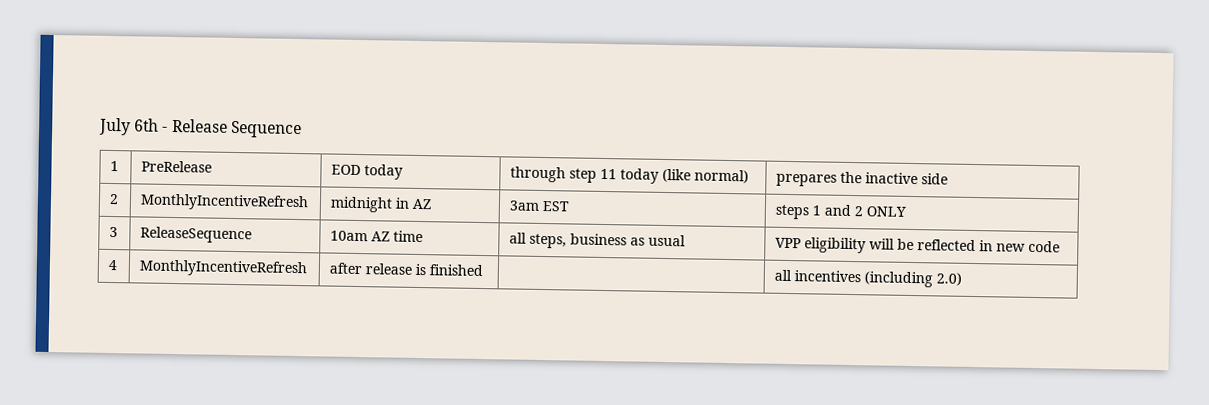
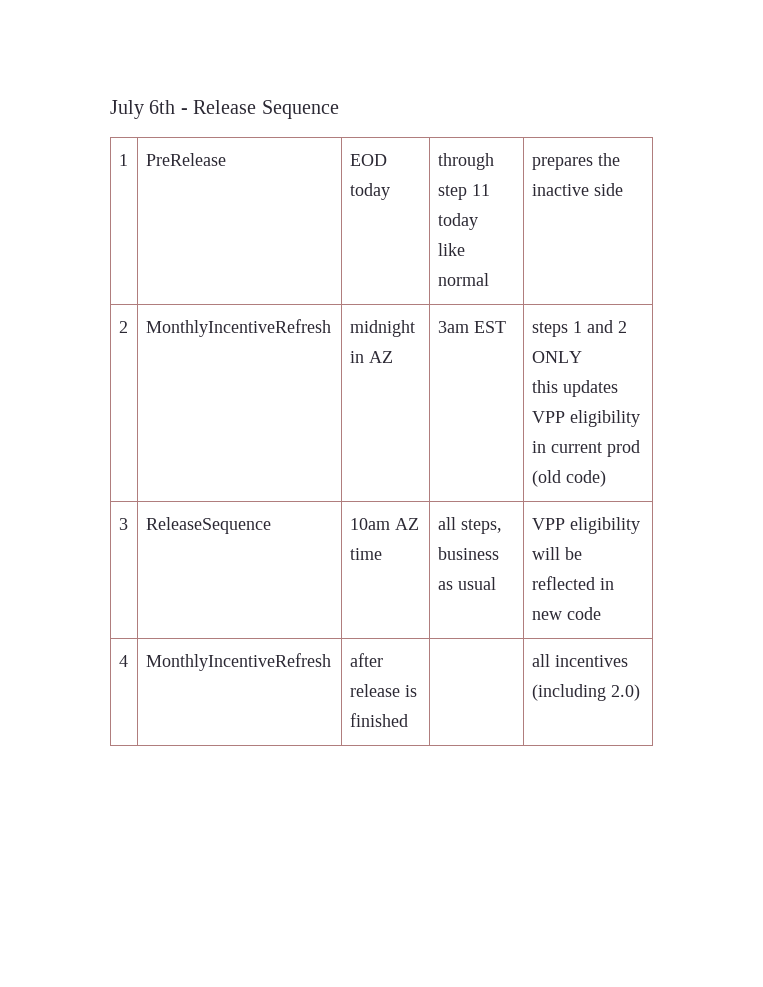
[662,168,750,184] (like normal) -> [437,243,465,256] [437,273,489,286] // like normal
(907, 211) none -> [531,380,618,397] [531,410,640,427] [531,440,640,457] [531,470,606,487] // this updates VPP eligibility in current prod (old code)

